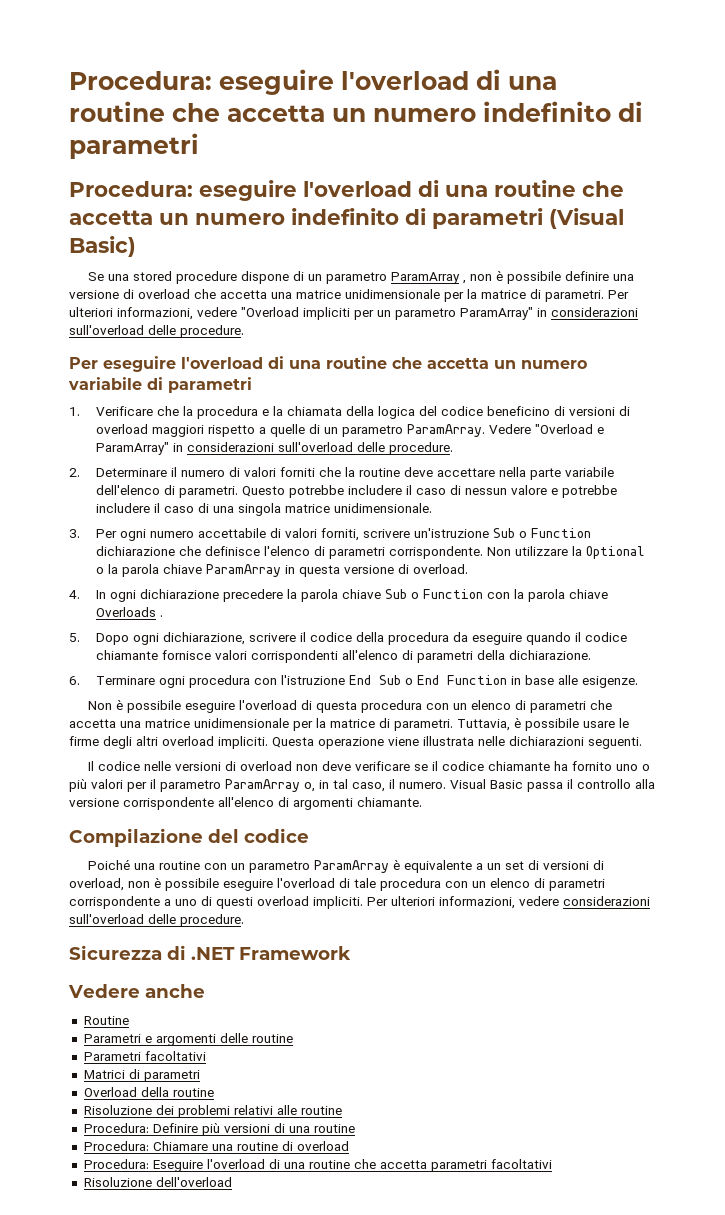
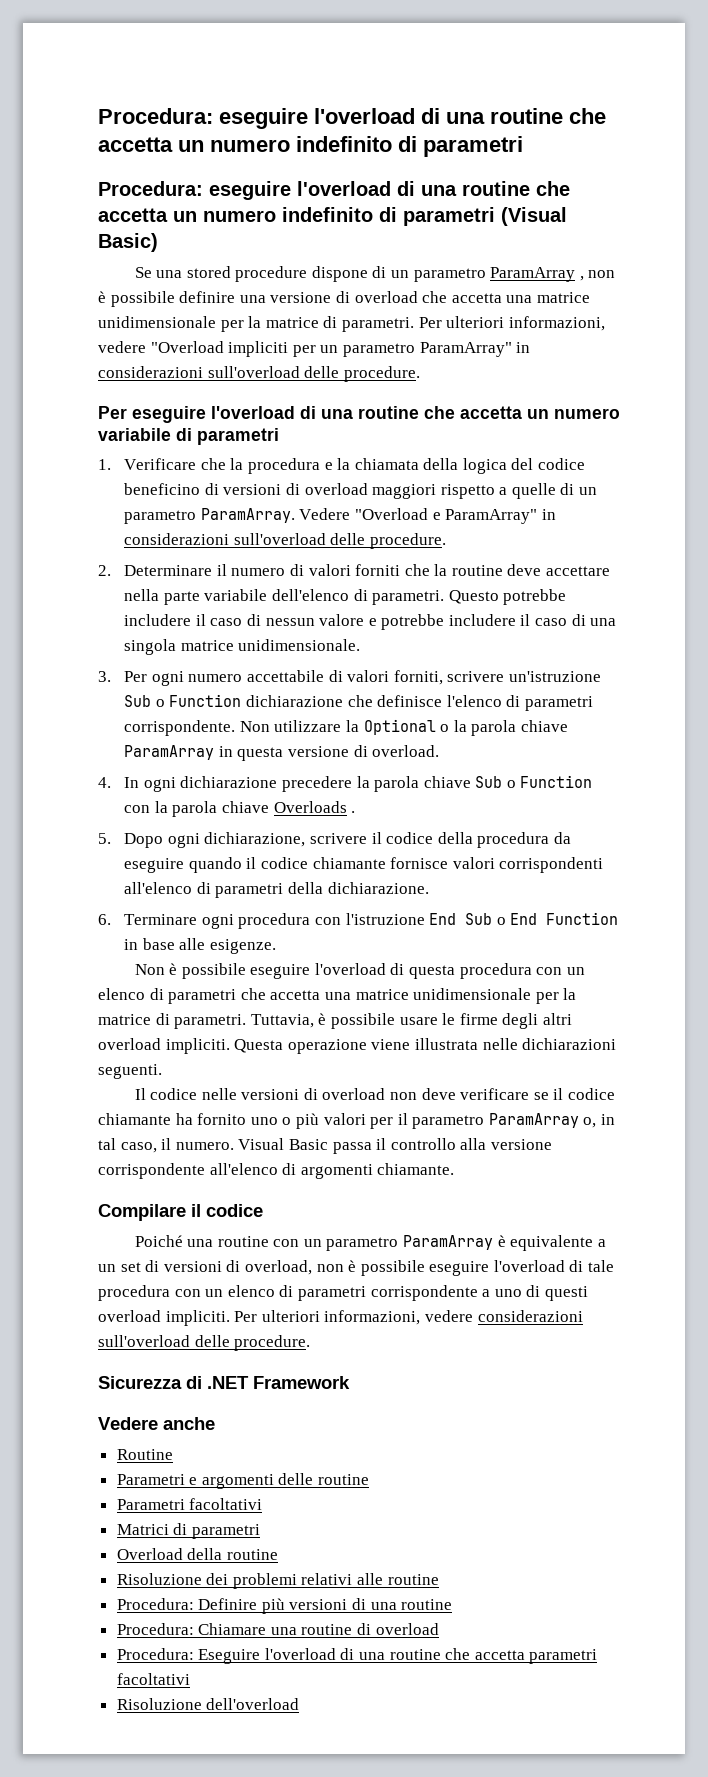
[69,828,239,847] Compilazione del -> [98,1204,201,1221] Compilare il

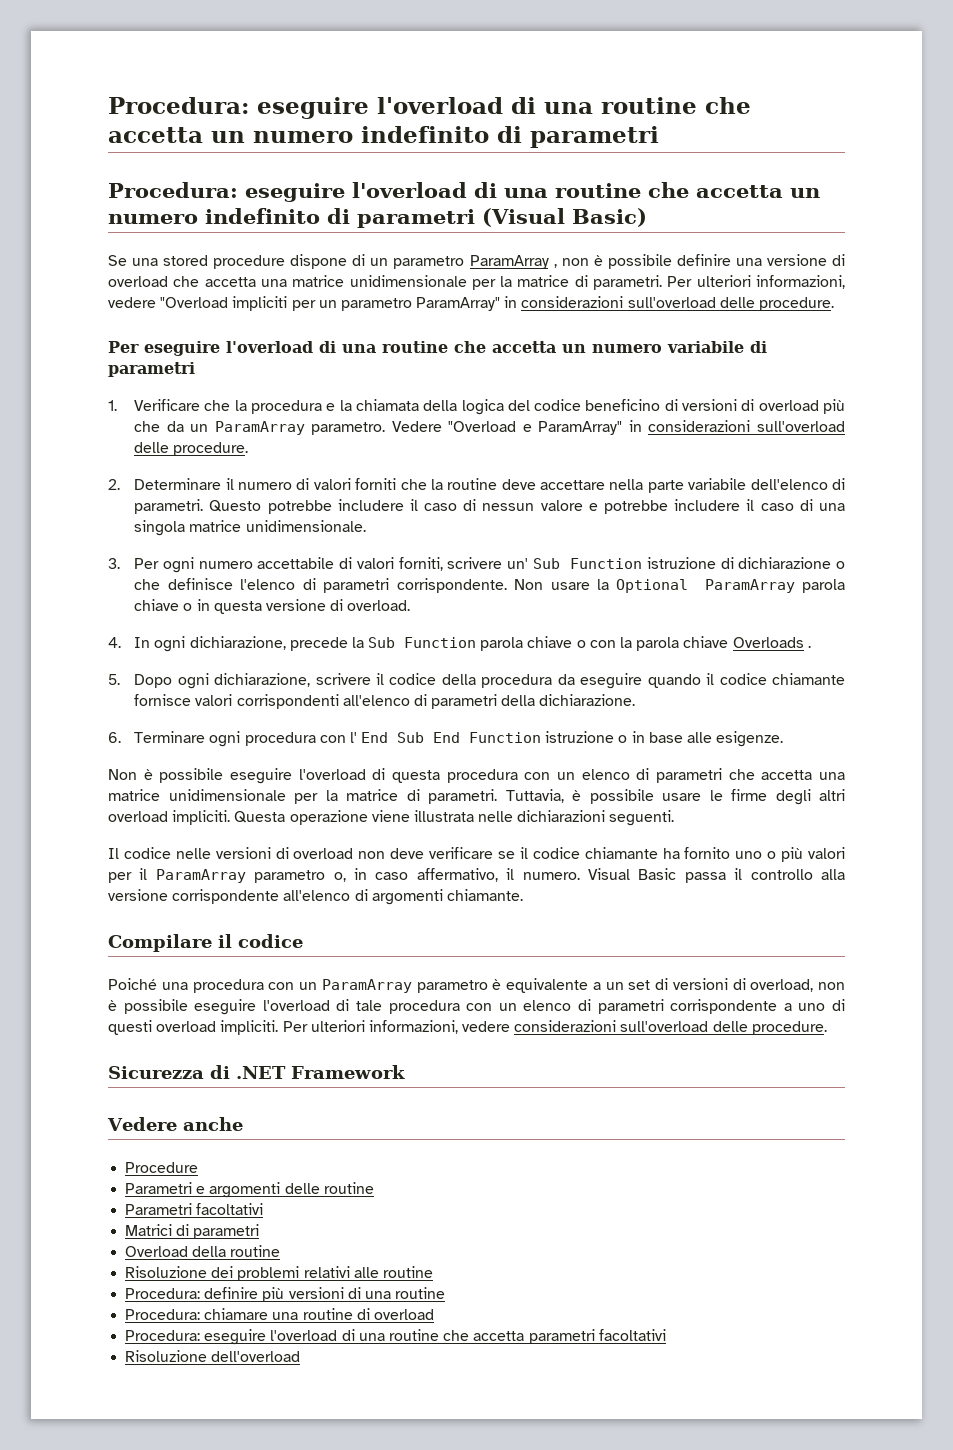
[372,483,598,499] [124,508,295,524] maggiori rispetto a quelle di un parametro ParamArray. -> [823,399,845,414] [134,421,386,435] più che da un ParamArray parametro.
[508,671,601,682] [124,694,343,707] un'istruzione Sub o Function dichiarazione -> [507,557,845,569] un' Sub Function istruzione di dichiarazione o
[274,720,342,732] utilizzare -> [550,582,590,590] usare
[440,720,568,736] [124,745,215,760] o la parola chiave ParamArray -> [704,579,845,593] [134,599,193,611] ParamArray parola chiave o
[180,775,593,792] dichiarazione precedere la parola chiave Sub o Function -> [189,636,586,651] dichiarazione, precede la Sub Function parola chiave o
[345,913,425,925] l'istruzione -> [349,732,357,743] l'
[496,917,506,925] o -> (425, 737) none
(619, 918) none -> [545,731,628,743] istruzione o
[412,1113,616,1129] [98,1138,157,1153] parametro ParamArray o, in tal caso, -> [155,868,498,883] ParamArray parametro o, in caso affermativo,
[217,1235,494,1251] routine con un parametro ParamArray -> [192,979,488,993] procedura con un ParamArray parametro
[116,1449,173,1460] Routine -> [125,1162,199,1173] Procedure
[198,1598,258,1610] Definire -> [204,1287,259,1299] definire
[198,1623,267,1635] Chiamare -> [204,1308,269,1320] chiamare
[198,1649,261,1664] Eseguire -> [204,1329,267,1345] eseguire

